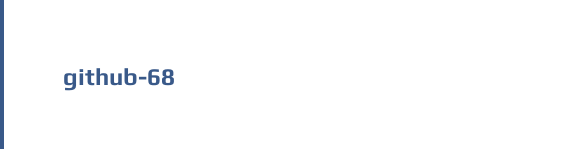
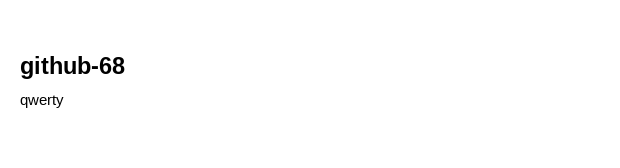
(175, 79) none -> [20,95,64,108] // qwerty

